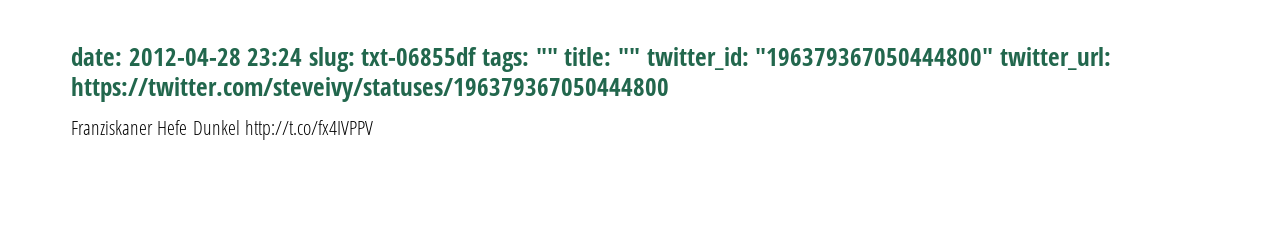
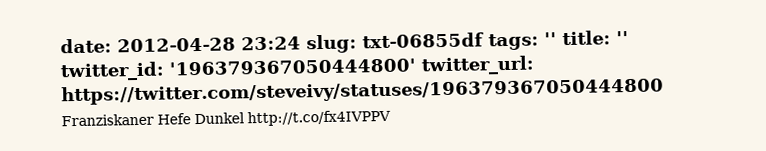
[535,47,994,70] "" title: "" twitter_id: "196379367050444800" -> [544,30,629,46] [60,58,416,82] '' title: '' twitter_id: '196379367050444800'

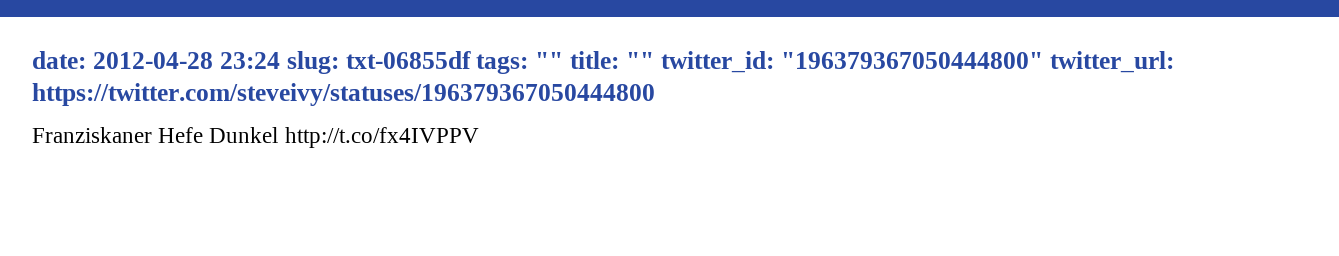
[544,30,629,46] [60,58,416,82] '' title: '' twitter_id: '196379367050444800' -> [535,51,1043,73] "" title: "" twitter_id: "196379367050444800"

